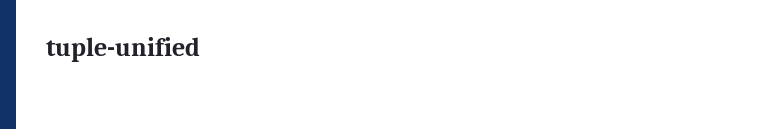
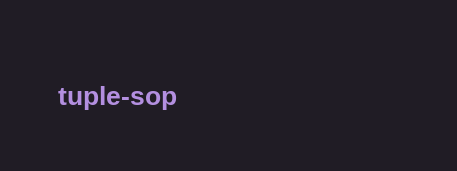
[46,37,200,62] tuple-unified -> [58,86,177,110] tuple-sop

